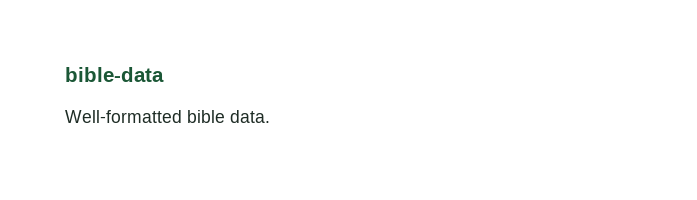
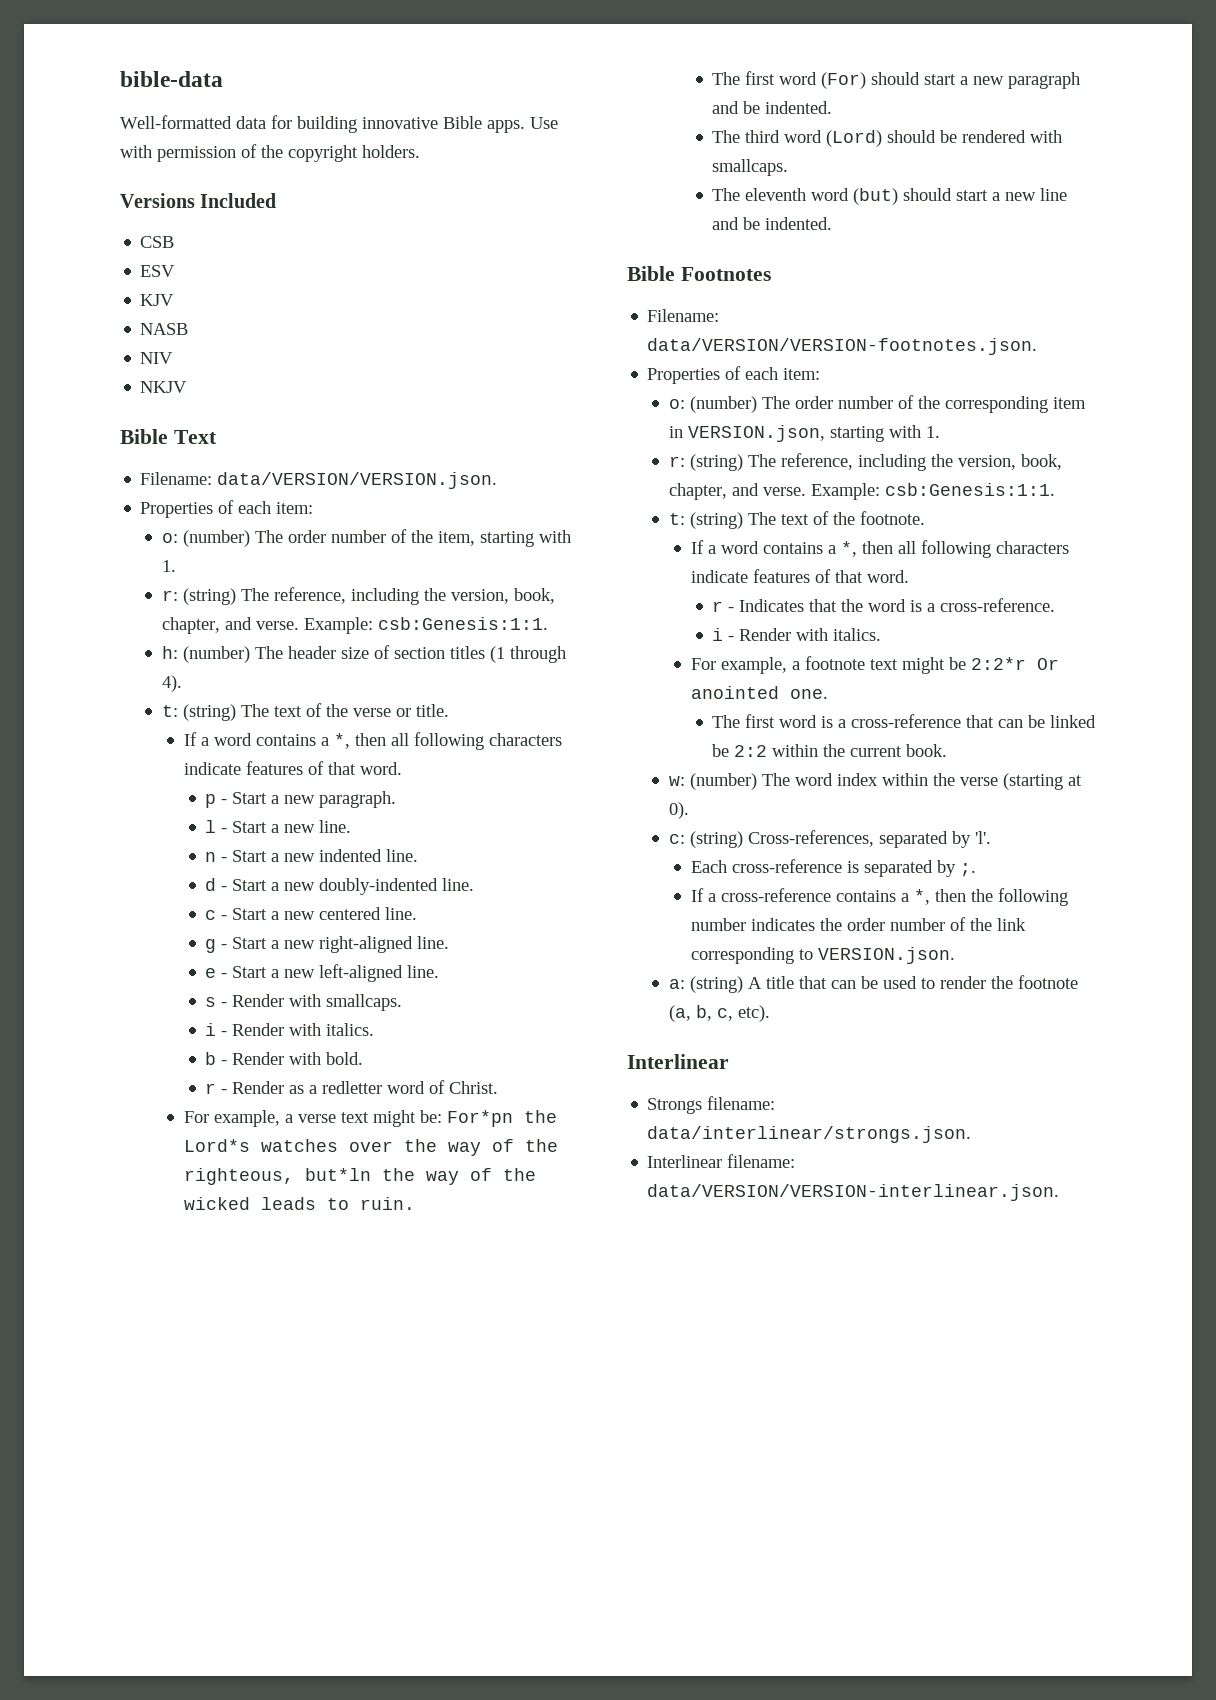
[187,110,270,123] bible data. -> [236,115,558,133] [120,144,420,162] [120,193,277,208] [140,236,175,248] [140,265,176,277] [140,294,175,306] [140,323,189,335] [140,352,174,364] [140,381,188,393] [120,429,217,444] [140,472,498,489] [140,500,314,518] [161,529,571,547] [161,560,176,572] [161,587,555,605] [161,617,548,634] [161,645,566,663] [161,675,182,692] [161,703,449,721] [183,732,562,750] [183,761,402,775] [205,791,397,808] [205,820,352,833] [205,849,419,862] [205,878,475,895] [205,907,418,920] [205,936,450,953] [205,964,440,982] [205,994,403,1011] [205,1023,375,1036] [205,1052,364,1065] [205,1080,499,1094] [183,1110,557,1127] [183,1139,558,1156] [183,1168,536,1185] [183,1197,415,1210] [712,71,1081,89] [712,101,833,114] [712,130,1063,147] [712,159,789,176] [712,188,1068,205] [712,217,833,230] [627,266,771,281] [647,309,720,322] [647,338,1038,355] [647,366,821,384] [668,395,1086,413] [668,425,940,442] [668,453,1062,471] [668,483,1055,500] [668,511,925,529] [690,540,1069,558] [690,569,909,583] [712,598,1056,612] [712,628,882,641] [690,656,1059,674] [690,686,828,699] [712,714,1097,728] [712,744,948,757] [668,773,1082,790] [668,802,689,819] [668,830,991,848] [690,859,976,877] [690,888,1068,906] [690,917,1026,931] [690,947,955,964] [668,975,1078,993] [668,1005,770,1022] [627,1054,729,1069] [647,1096,776,1114] [647,1126,972,1143] [647,1154,796,1168] [647,1184,1060,1201] data for building innovative Bible apps. Use with permission of the copyright holders. // Versions Included // CSB // ESV // KJV // NASB // NIV // NKJV // Bible Text // Filename: data/VERSION/VERSION.json. // Properties of each item: // o: (number) The order number of the item, starting with 1. // r: (string) The reference, including the version, book, chapter, and verse. Example: csb:Genesis:1:1. // h: (number) The header size of section titles (1 through 4). // t: (string) The text of the verse or title. // If a word contains a *, then all following characters indicate features of that word. // p - Start a new paragraph. // l - Start a new line. // n - Start a new indented line. // d - Start a new doubly-indented line. // c - Start a new centered line. // g - Start a new right-aligned line. // e - Start a new left-aligned line. // s - Render with smallcaps. // i - Render with italics. // b - Render with bold. // r - Render as a redletter word of Christ. // For example, a verse text might be: For*pn the Lord*s watches over the way of the righteous, but*ln the way of the wicked leads to ruin. // The first word (For) should start a new paragraph and be indented. // The third word (Lord) should be rendered with smallcaps. // The eleventh word (but) should start a new line and be indented. // Bible Footnotes // Filename: data/VERSION/VERSION-footnotes.json. // Properties of each item: // o: (number) The order number of the corresponding item in VERSION.json, starting with 1. // r: (string) The reference, including the version, book, chapter, and verse. Example: csb:Genesis:1:1. // t: (string) The text of the footnote. // If a word contains a *, then all following characters indicate features of that word. // r - Indicates that the word is a cross-reference. // i - Render with italics. // For example, a footnote text might be 2:2*r Or anointed one. // The first word is a cross-reference that can be linked be 2:2 within the current book. // w: (number) The word index within the verse (starting at 0). // c: (string) Cross-references, separated by 'l'. // Each cross-reference is separated by ;. // If a cross-reference contains a *, then the following number indicates the order number of the link corresponding to VERSION.json. // a: (string) A title that can be used to render the footnote (a, b, c, etc). // Interlinear // Strongs filename: data/interlinear/strongs.json. // Interlinear filename: data/VERSION/VERSION-interlinear.json.

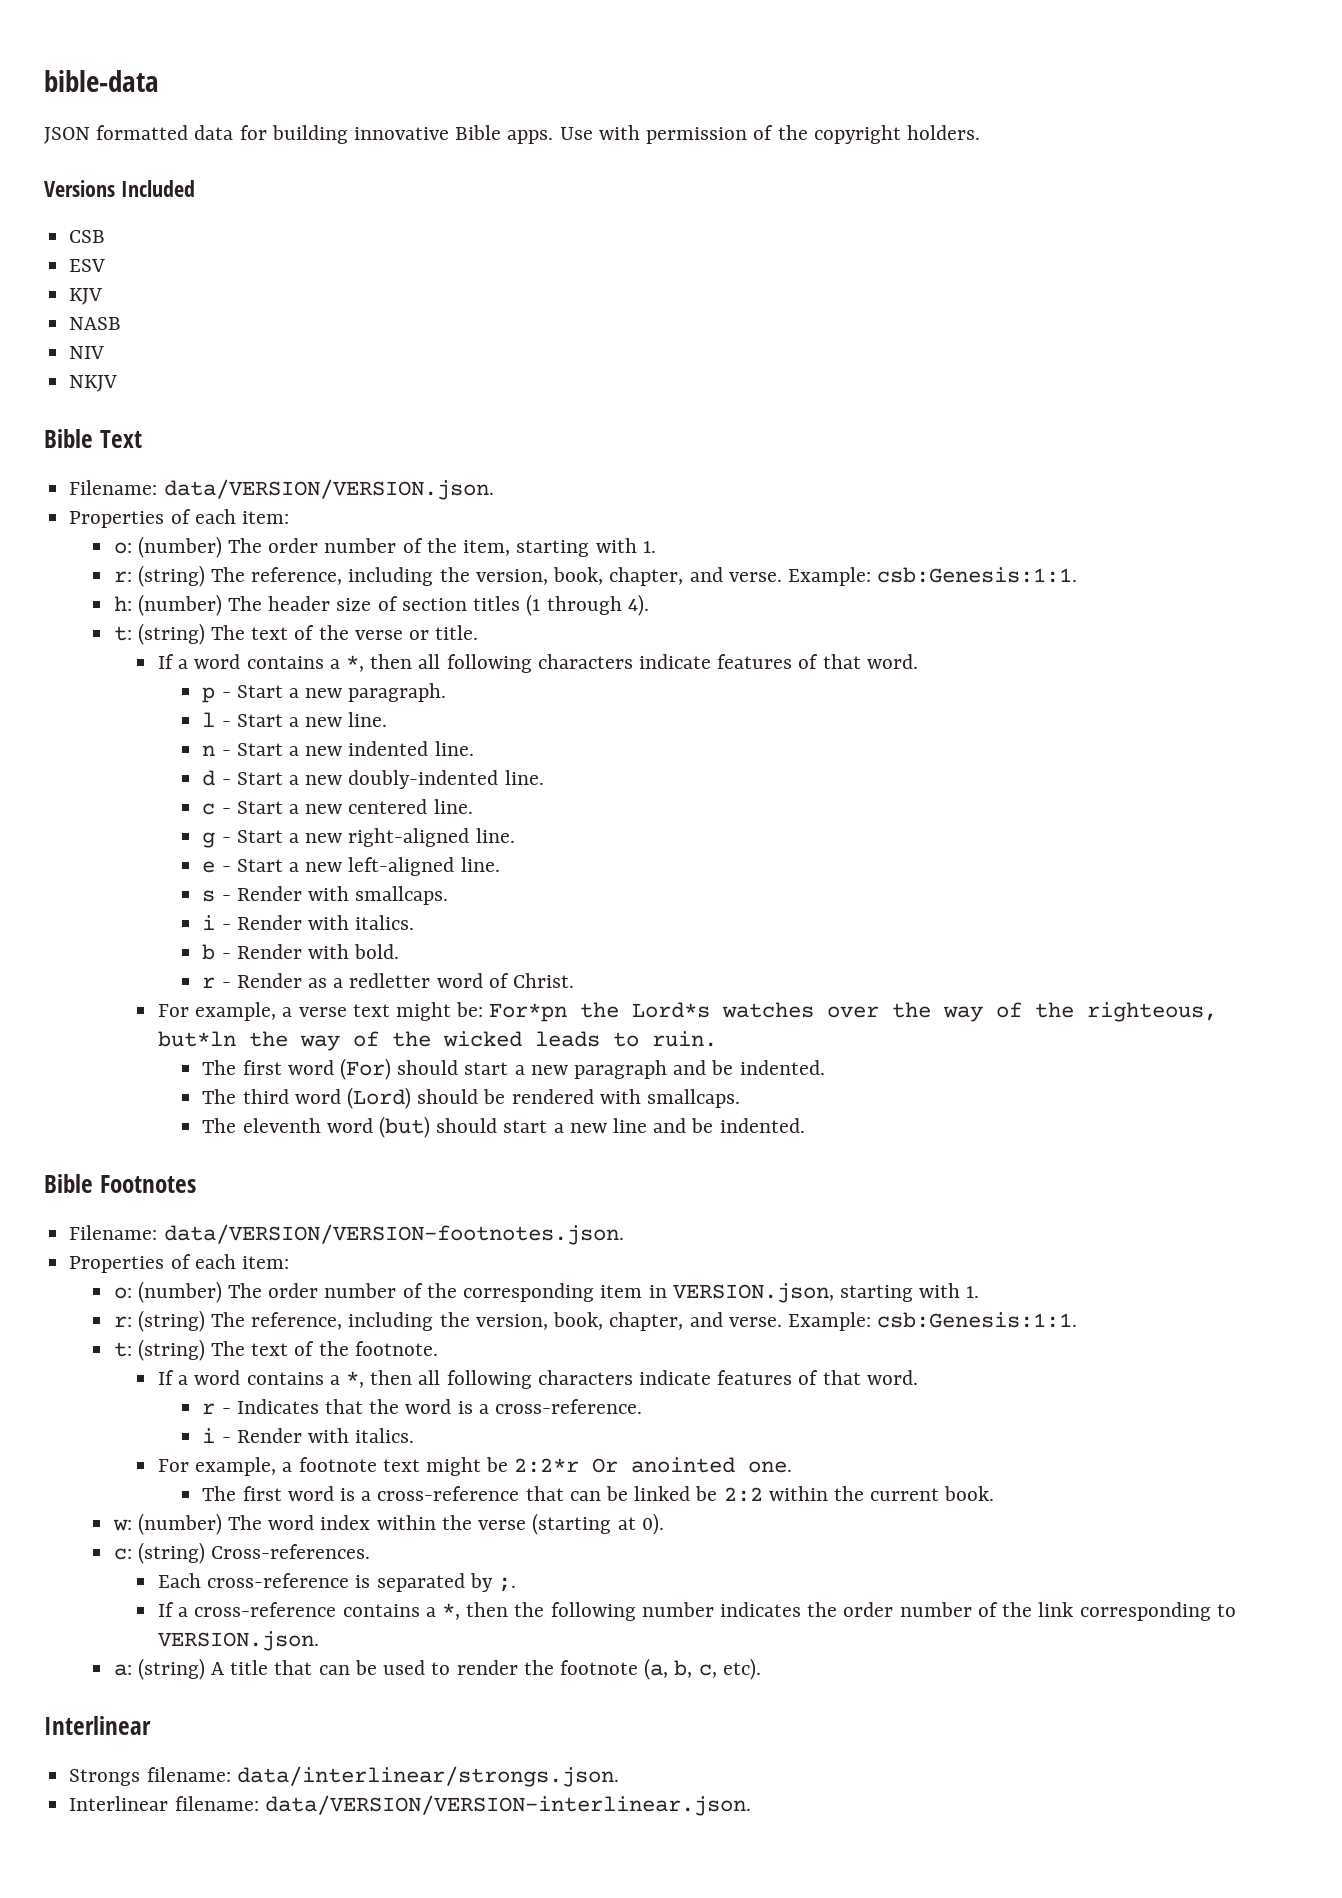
[120,115,232,129] Well-formatted -> [44,125,189,144] JSON formatted
[747,830,991,848] Cross-references, separated by 'l'. -> [211,1544,371,1559] Cross-references.

